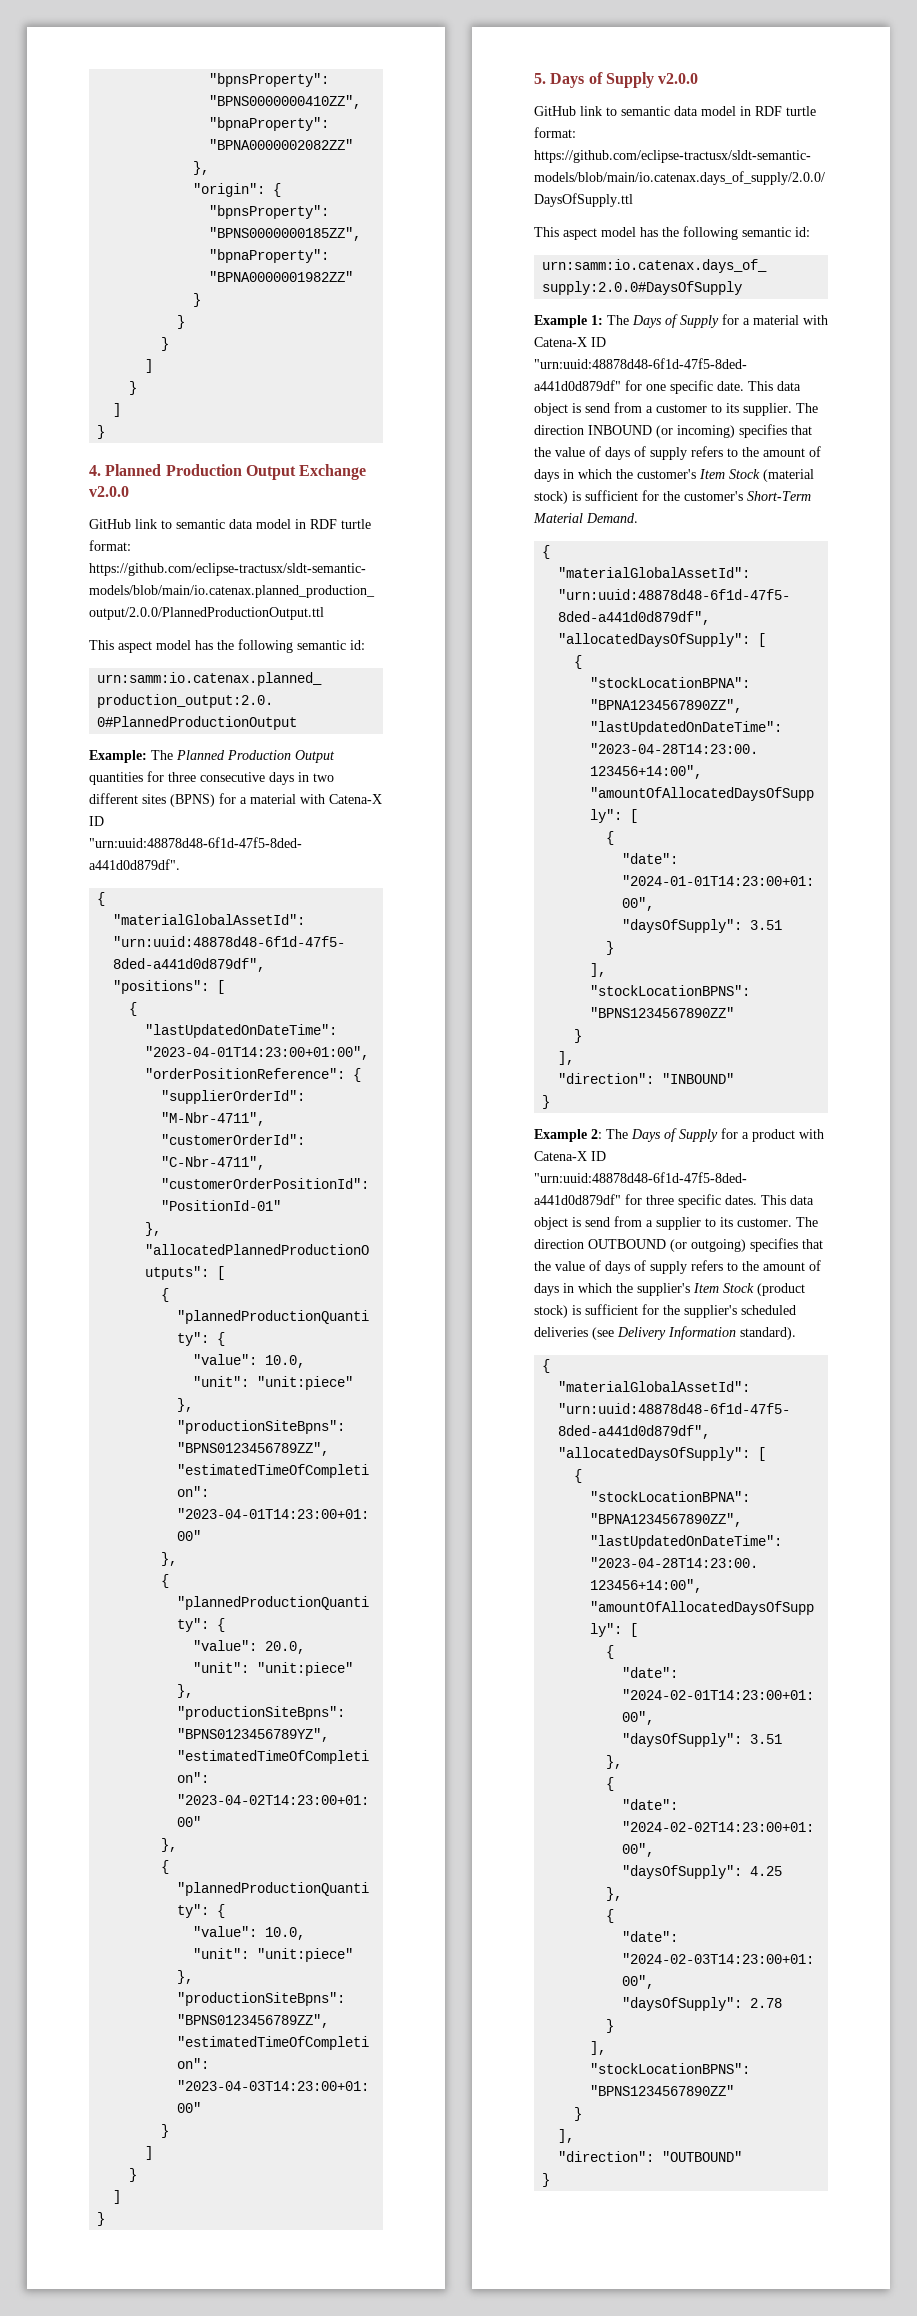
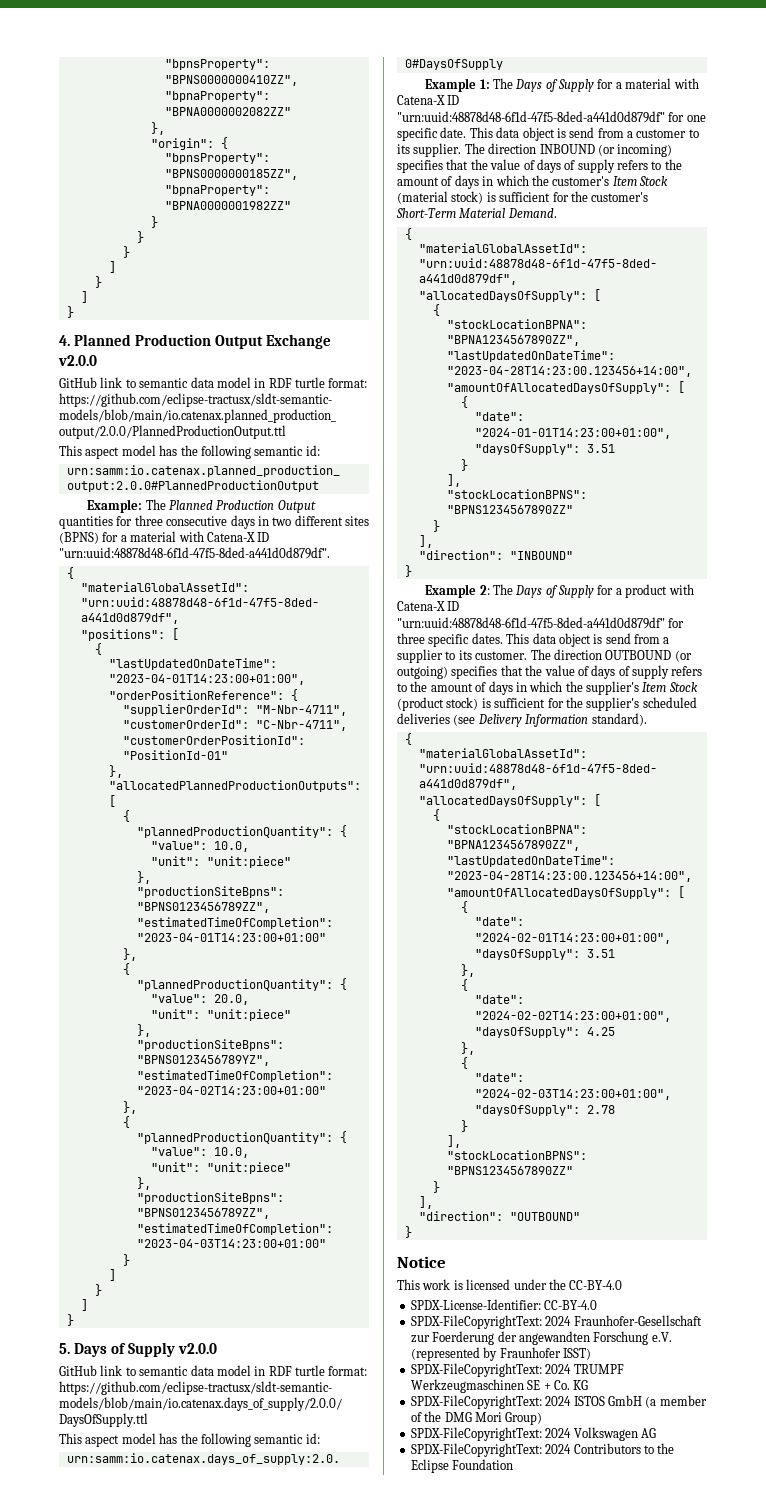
(551, 2180) none -> [397,1256,446,1268] [397,1279,623,1290] [410,1299,598,1310] [410,1315,702,1329] [410,1331,672,1345] [410,1347,591,1361] [410,1363,624,1377] [410,1379,589,1393] [410,1395,707,1409] [410,1411,543,1425] [410,1427,656,1441] [410,1443,675,1457] [410,1459,514,1473] // Notice // This work is licensed under the CC-BY-4.0 // SPDX-License-Identifier: CC-BY-4.0 // SPDX-FileCopyrightText: 2024 Fraunhofer-Gesellschaft zur Foerderung der angewandten Forschung e.V. (represented by Fraunhofer ISST) // SPDX-FileCopyrightText: 2024 TRUMPF Werkzeugmaschinen SE + Co. KG // SPDX-FileCopyrightText: 2024 ISTOS GmbH (a member of the DMG Mori Group) // SPDX-FileCopyrightText: 2024 Volkswagen AG // SPDX-FileCopyrightText: 2024 Contributors to the Eclipse Foundation

